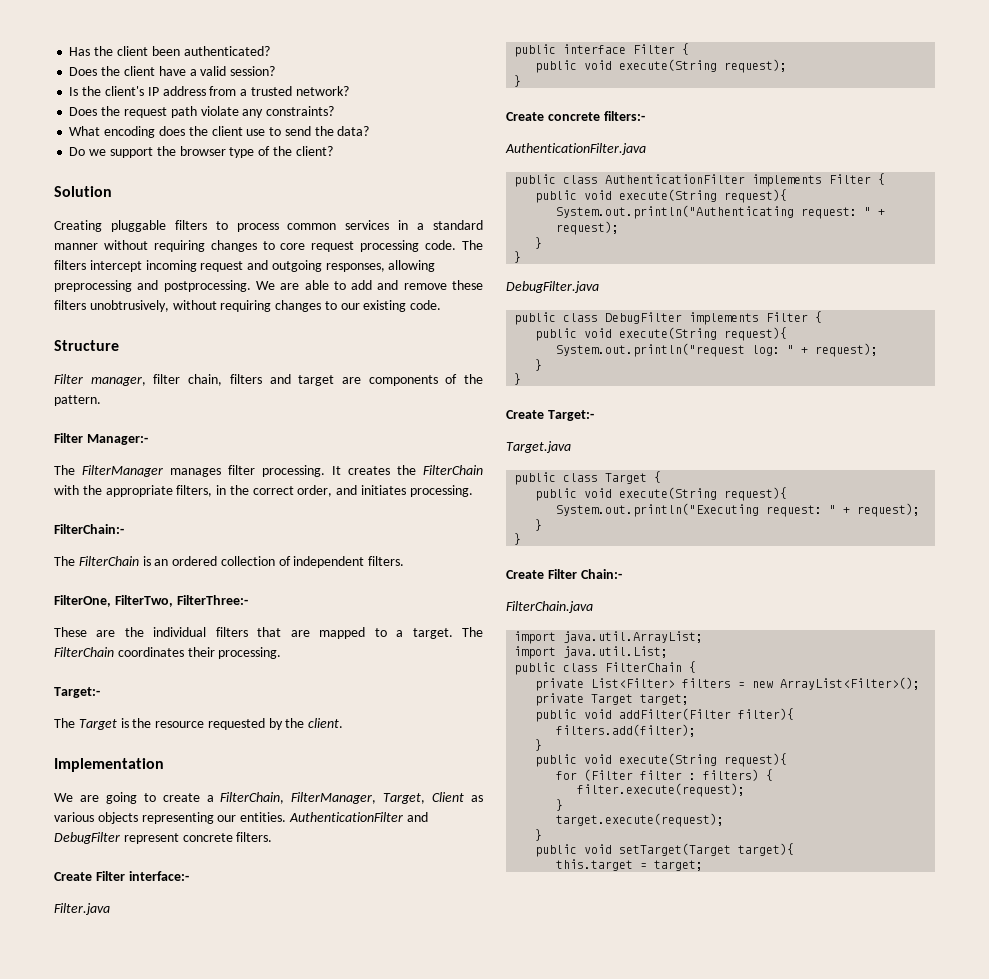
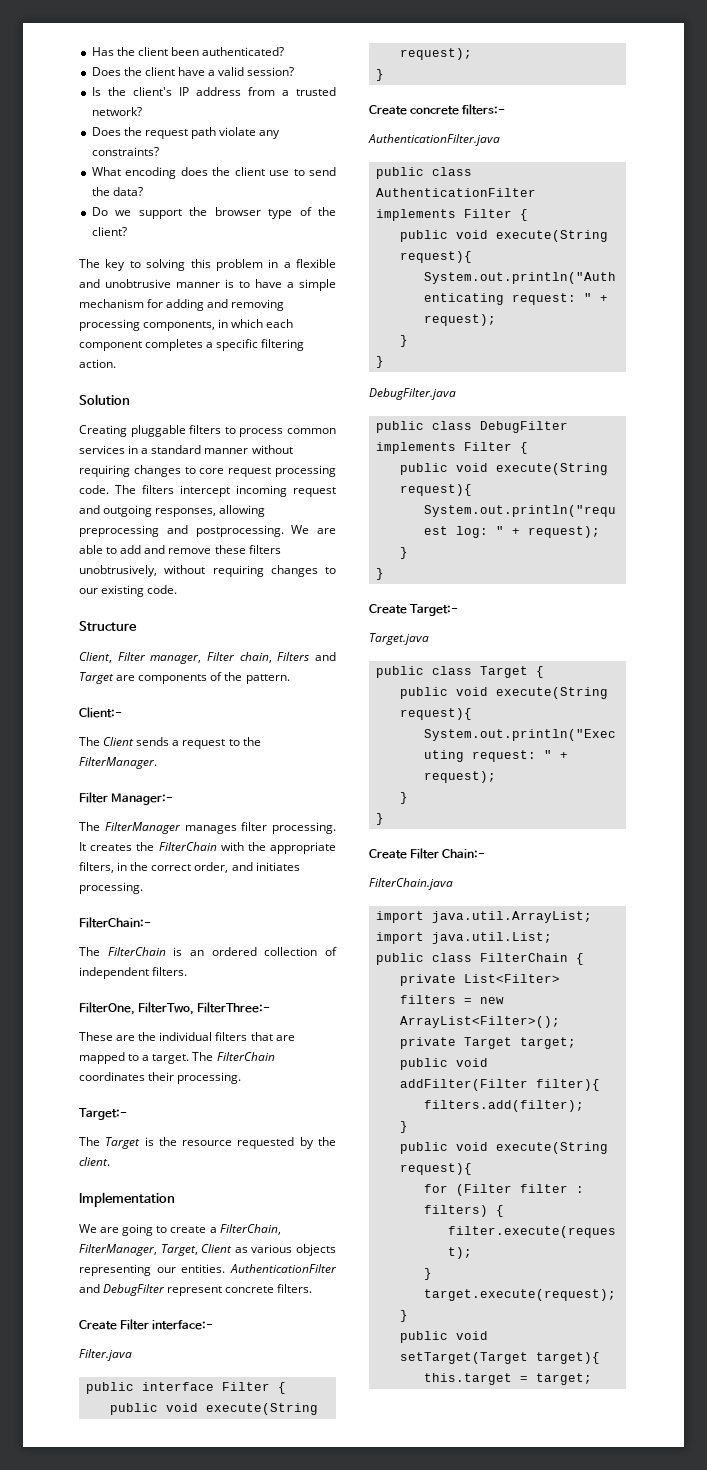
(333, 151) none -> [79,259,336,271] [79,279,336,291] [79,299,285,311] [79,319,294,331] [79,339,305,351] [79,359,116,368] // The key to solving this problem in a flexible and unobtrusive manner is to have a simple mechanism for adding and removing processing components, in which each component completes a specific filtering action.
(119, 345) none -> [79,652,112,663] Client,
[153,374,335,386] filter chain, filters and target -> [206,652,336,663] [79,672,114,684] Filter chain, Filters and Target
(101, 400) none -> [79,707,122,718] [79,737,261,749] [79,757,157,769] // Client:- // The Client sends a request to the FilterManager.

